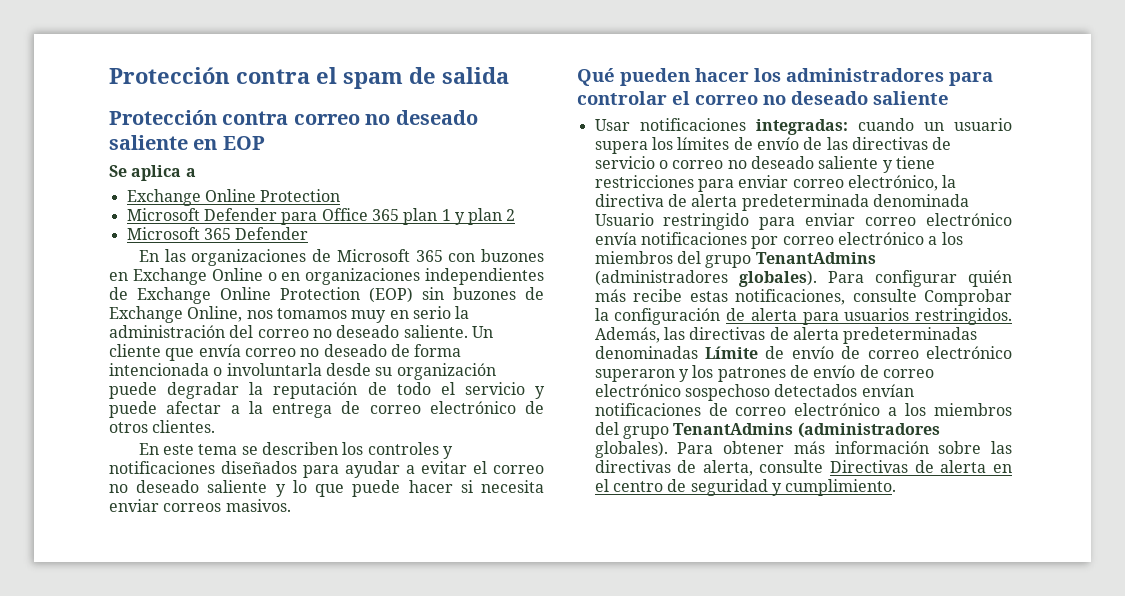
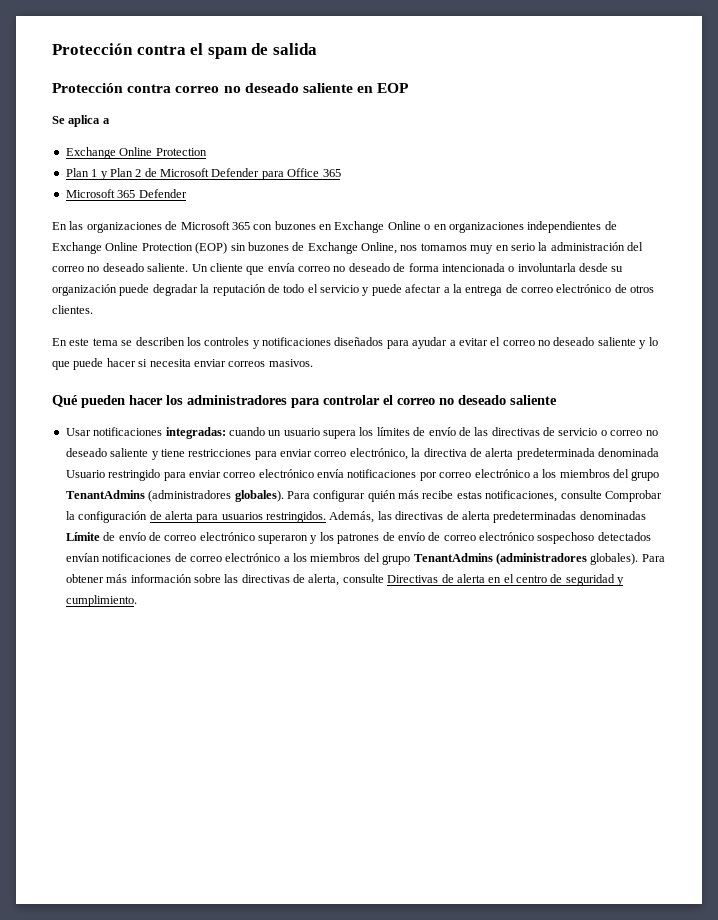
(341, 195) none -> [65,168,157,180] Plan 1 y Plan 2 de
[403,208,516,225] plan 1 y plan 2 -> (341, 173) none

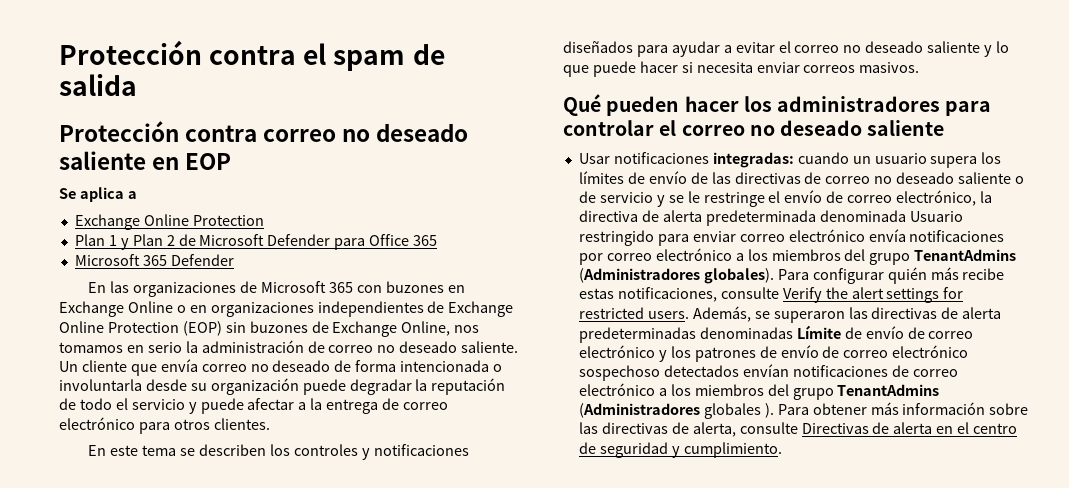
[470,245,494,254] muy -> (123, 347) none
[627,242,643,251] del -> [307,341,325,353] de
[614,284,627,293] de -> [138,422,170,434] para
[558,428,658,436] [65,448,312,460] servicio o correo no deseado saliente y tiene restricciones para enviar -> [825,172,1025,184] [578,190,844,207] correo no deseado saliente o de servicio y se le restringe el envío de
[148,490,232,502] (administradores -> [578,268,700,283] (Administradores
[604,490,662,502] [65,511,375,523] Comprobar la configuración de alerta para usuarios restringidos. Además, -> [782,287,964,303] [578,306,845,323] Verify the alert settings for restricted users. Además, se superaron
[258,535,308,544] superaron -> (655, 351) none
[495,553,639,565] (administradores globales). -> [578,403,774,419] (Administradores globales ).

